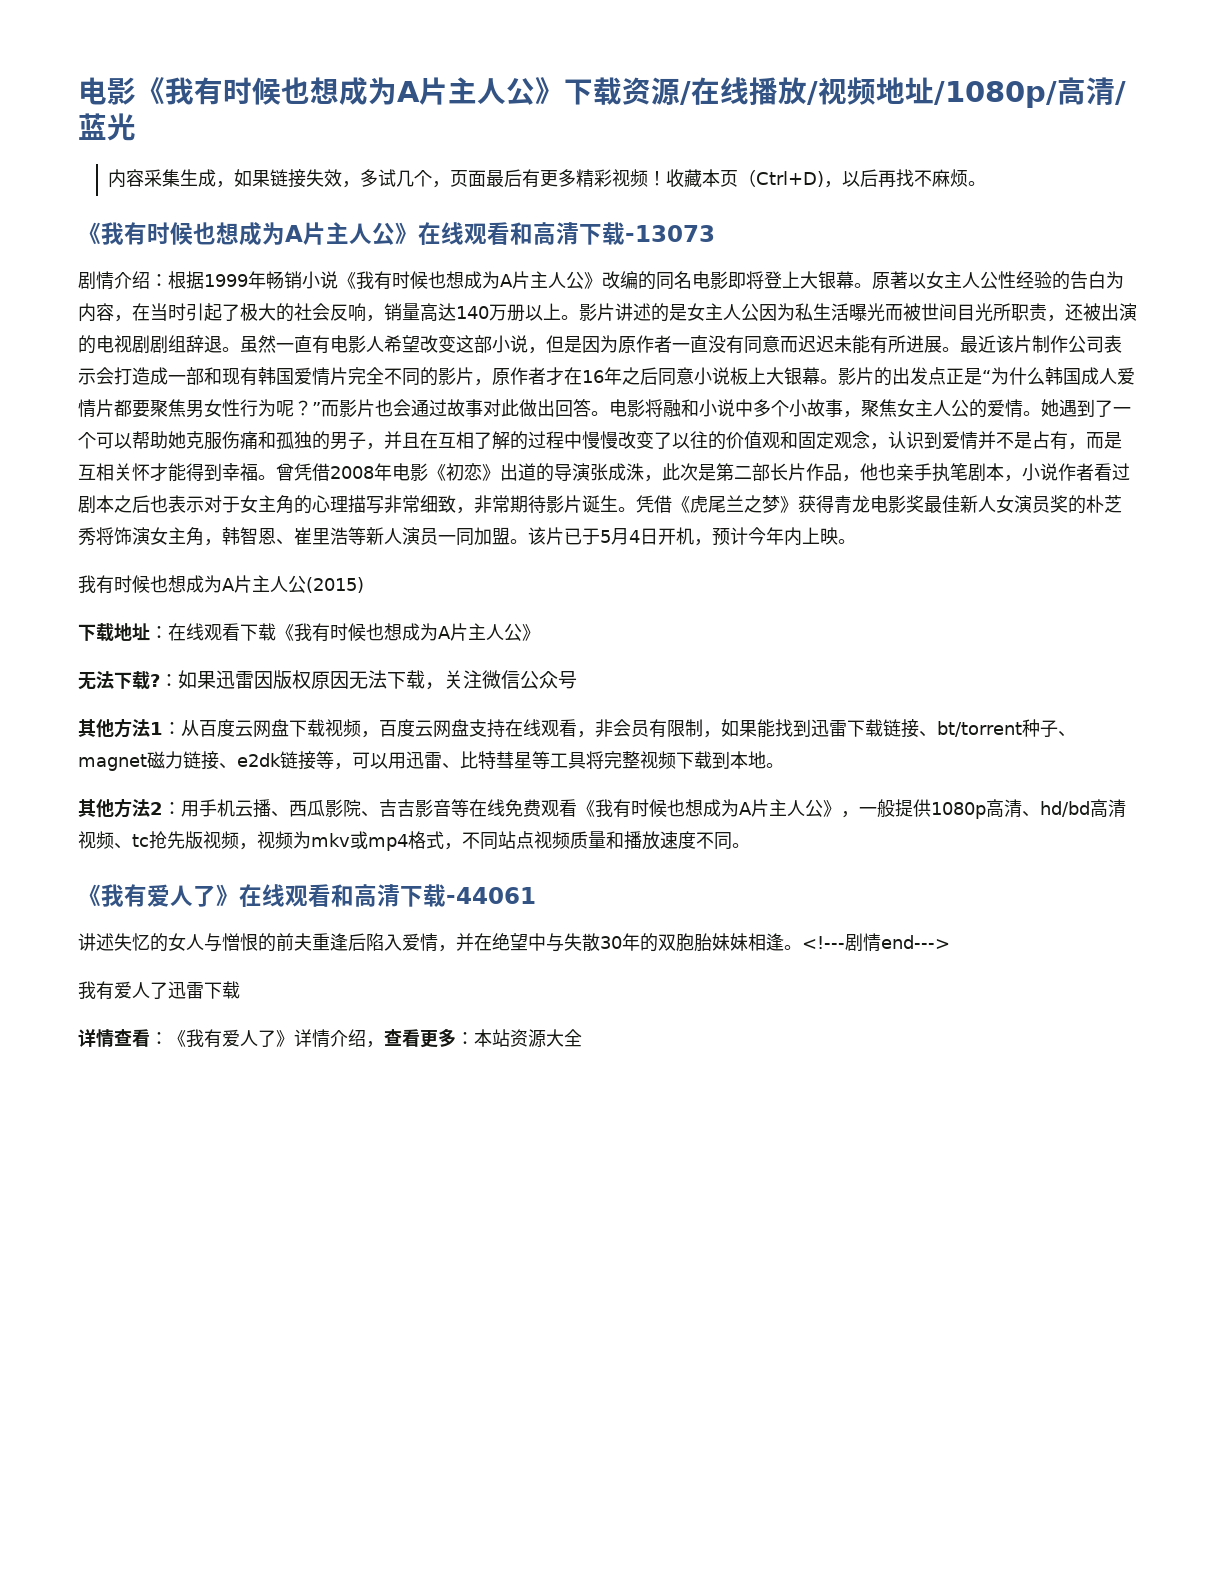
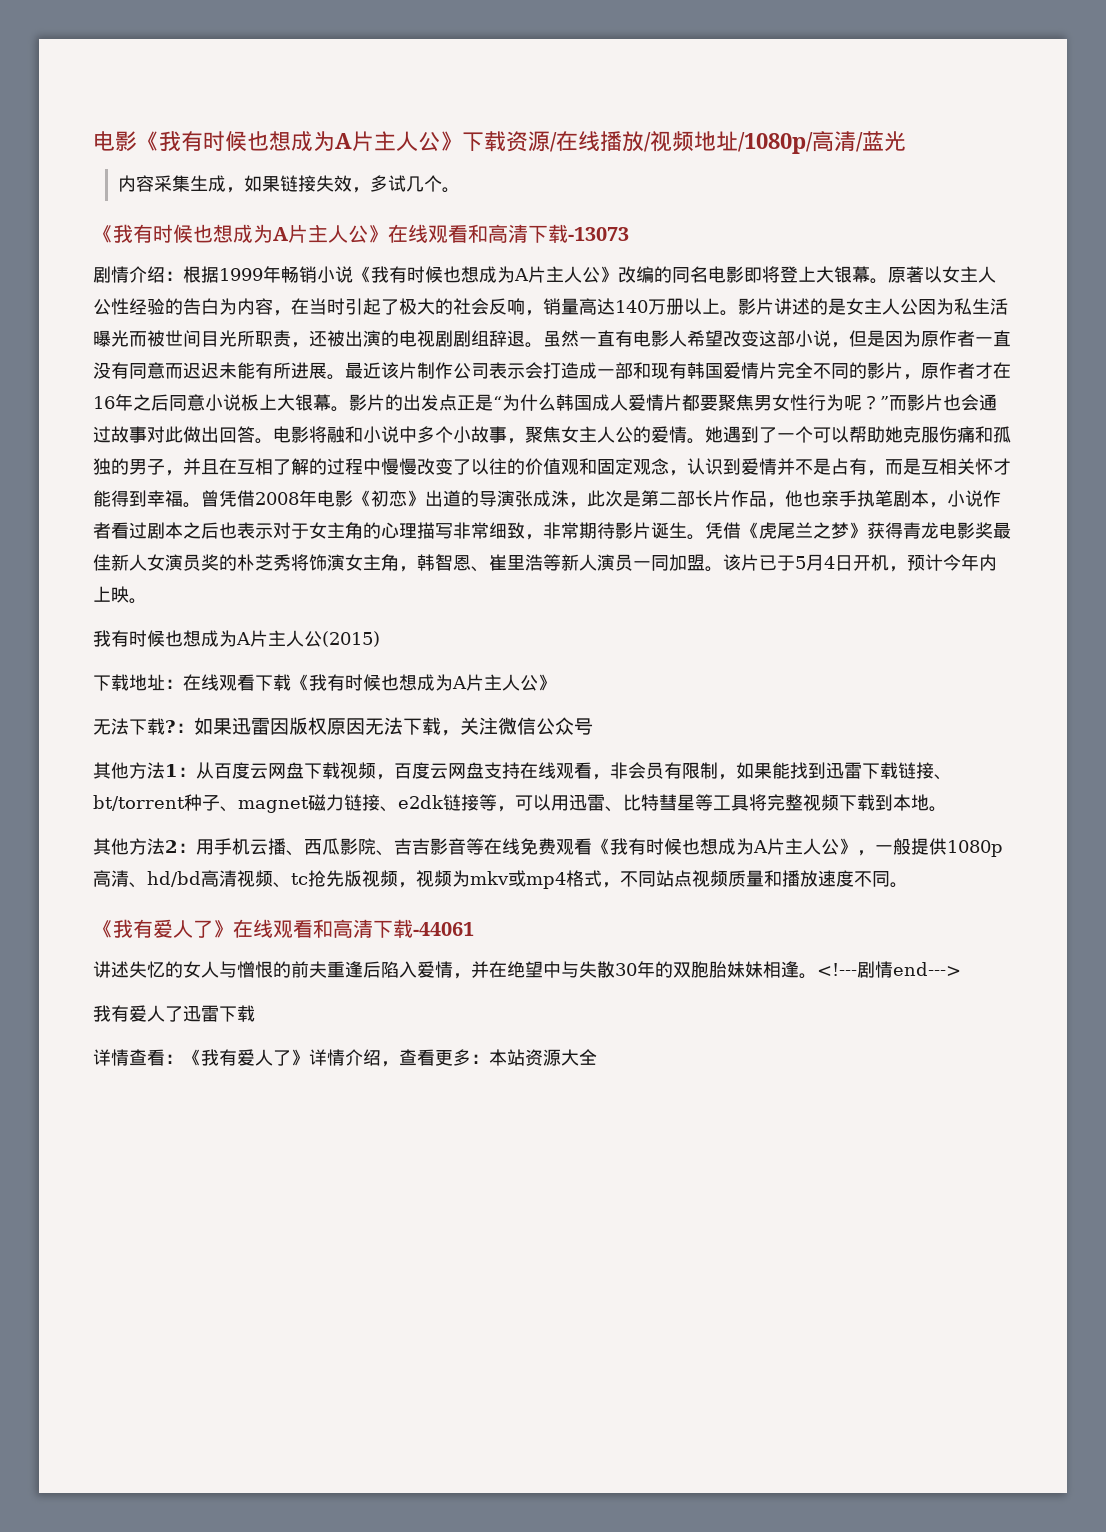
[432,169,969,188] ，页面最后有更多精彩视频！收藏本页（Ctrl+D)，以后再找不麻烦 -> (442, 183) none

